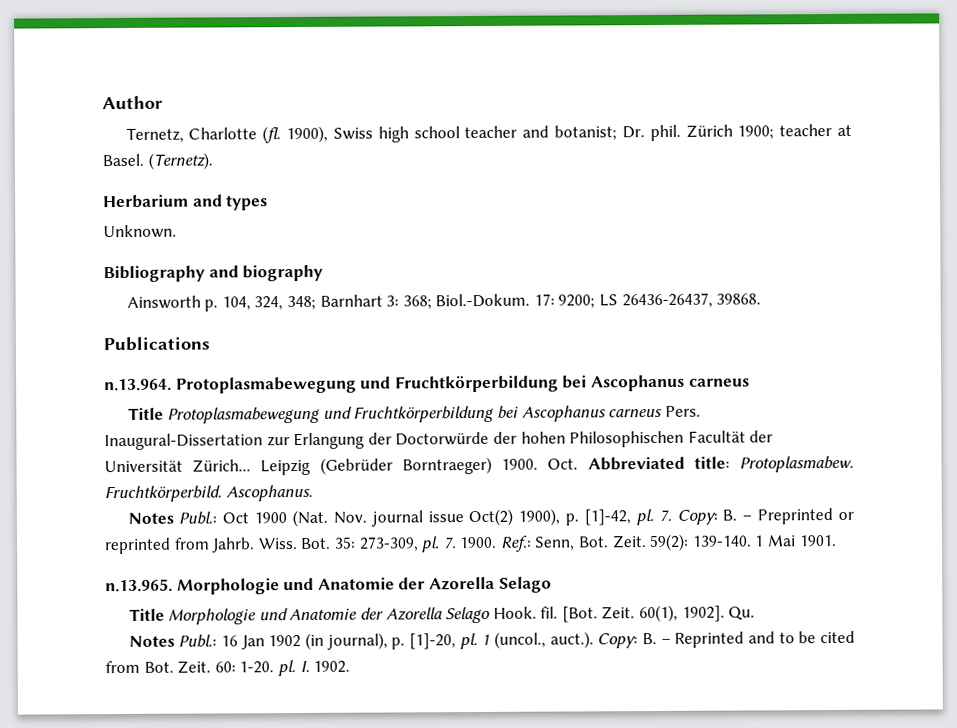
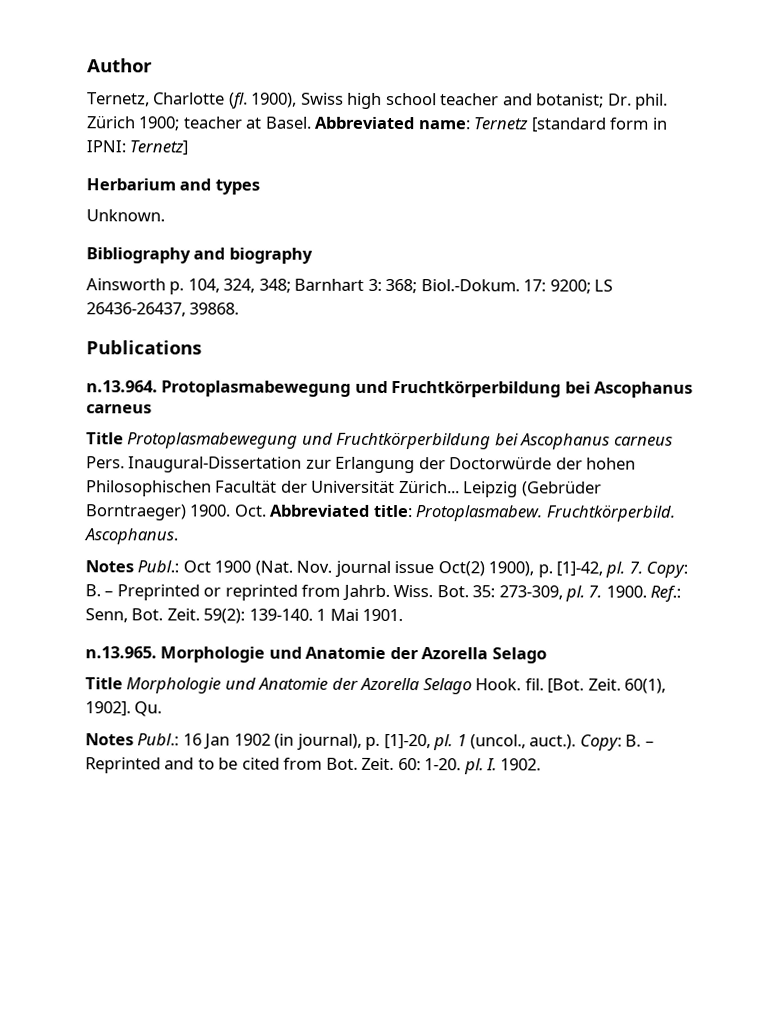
[147,152,213,170] (Ternetz). -> [314,116,668,133] [86,140,189,156] Abbreviated name: Ternetz [standard form in IPNI: Ternetz]

